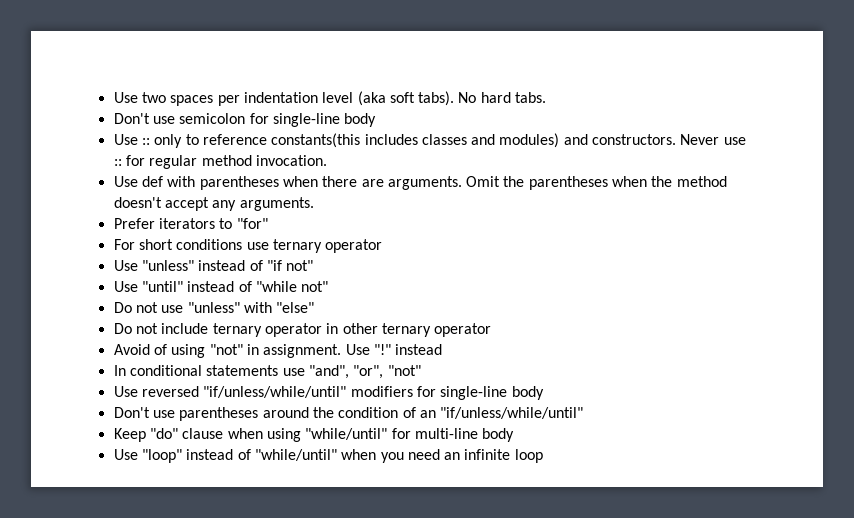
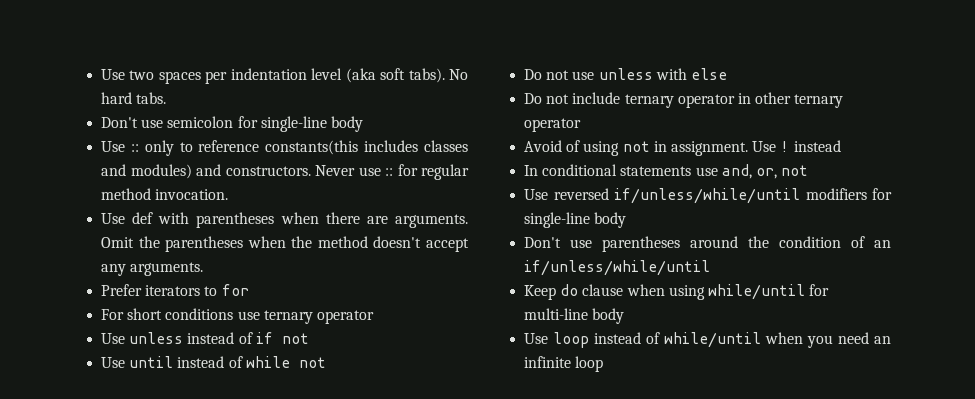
[236,218,268,229] "for" -> [221,284,249,296] for
[141,260,314,271] [113,281,329,292] "unless" instead of "if not" // Use "until" instead of "while not" -> [129,332,309,344] [101,356,326,368] unless instead of if not // Use until instead of while not
[187,302,315,313] "unless" with "else" -> [598,68,727,80] unless with else
[209,344,243,355] "not" -> [622,141,650,152] not
[373,344,391,355] "!" -> [780,141,790,152] !
[308,365,421,379] "and", "or", "not" -> [721,164,809,179] and, or, not
[203,386,347,398] "if/unless/while/until" -> [614,188,801,204] if/unless/while/until
[440,407,584,419] "if/unless/while/until" -> [524,260,711,276] if/unless/while/until
[149,428,178,439] "do" -> [560,284,579,296] do
[305,428,388,440] "while/until" -> [707,284,805,300] while/until
[141,449,337,463] "loop" instead of "while/until" -> [553,332,762,348] loop instead of while/until

